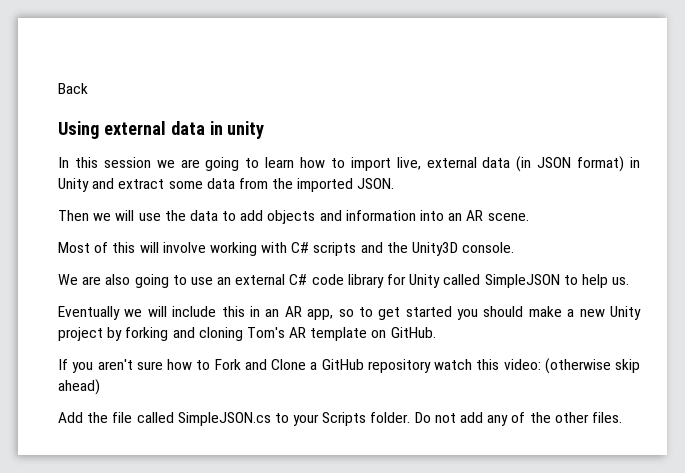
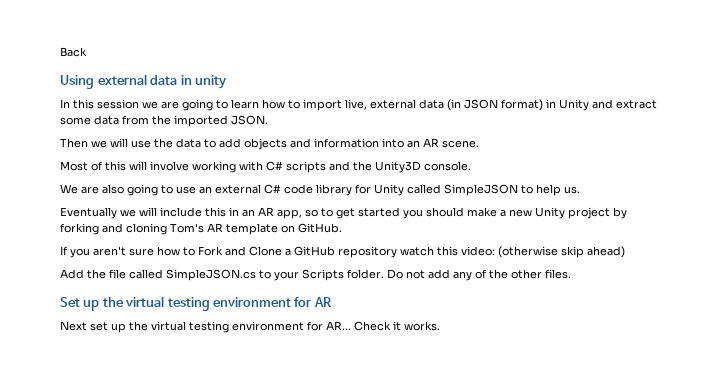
(622, 417) none -> [60,296,331,311] [60,321,440,333] // Set up the virtual testing environment for AR // Next set up the virtual testing environment for AR... Check it works.

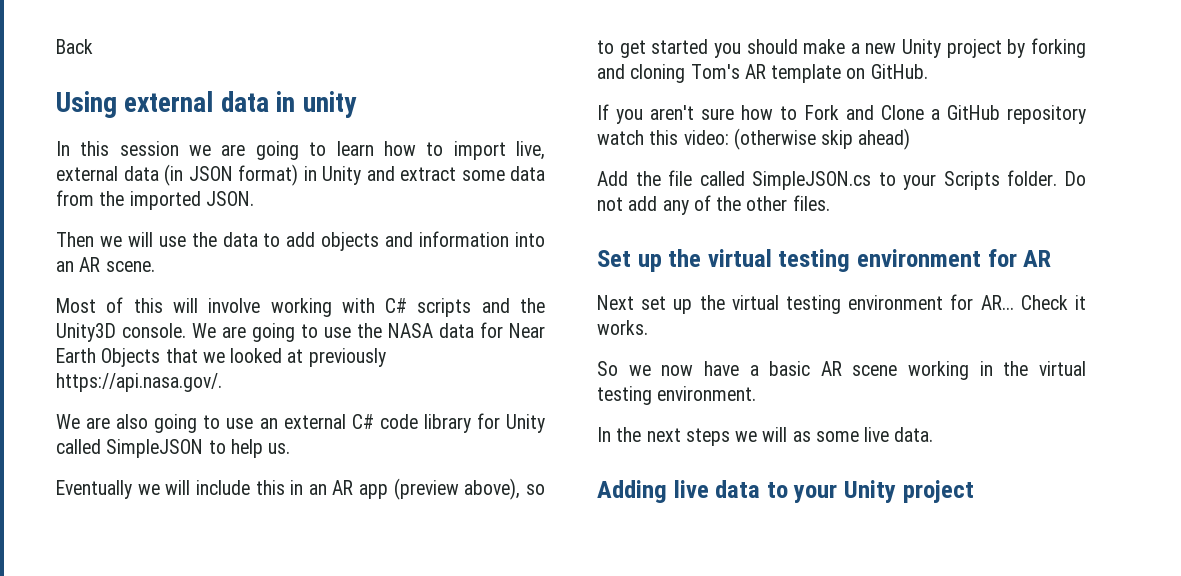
(471, 166) none -> [192,322,545,342] [56,348,386,367] [56,373,222,392] We are going to use the NASA data for Near Earth Objects that we looked at previously https://api.nasa.gov/.
[277,209,302,219] app, -> [359,478,521,500] app (preview above),
(440, 326) none -> [597,361,1086,380] [597,386,757,405] [597,427,934,446] [597,480,974,503] // So we now have a basic AR scene working in the virtual testing environment. // In the next steps we will as some live data. // Adding live data to your Unity project

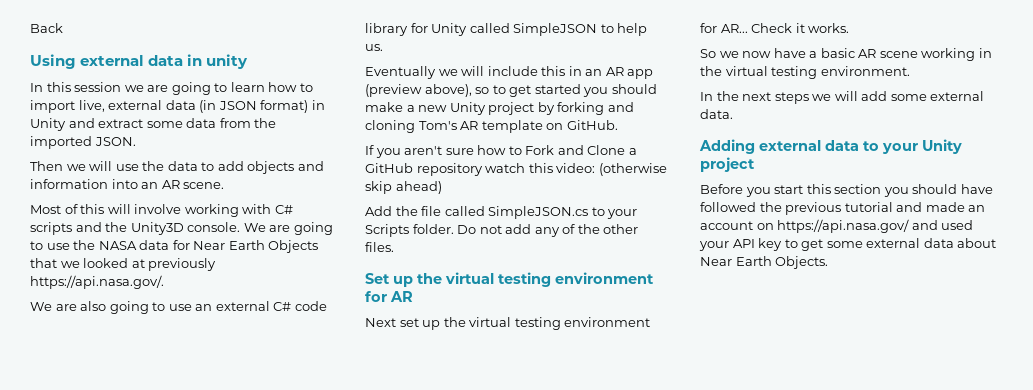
[792,427,890,442] as some live -> [861,91,985,101] add some external
[673,480,709,498] live -> [759,140,821,151] external
(974, 491) none -> [700,184,993,197] [700,202,986,215] [700,219,974,233] [699,238,997,251] [700,256,829,269] // Before you start this section you should have followed the previous tutorial and made an account on https://api.nasa.gov/ and used your API key to get some external data about Near Earth Objects.

